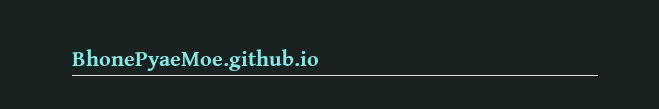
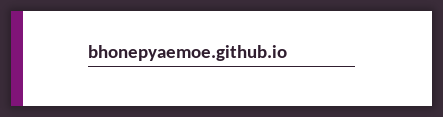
[72,49,319,71] BhonePyaeMoe.github.io -> [88,45,287,61] bhonepyaemoe.github.io

